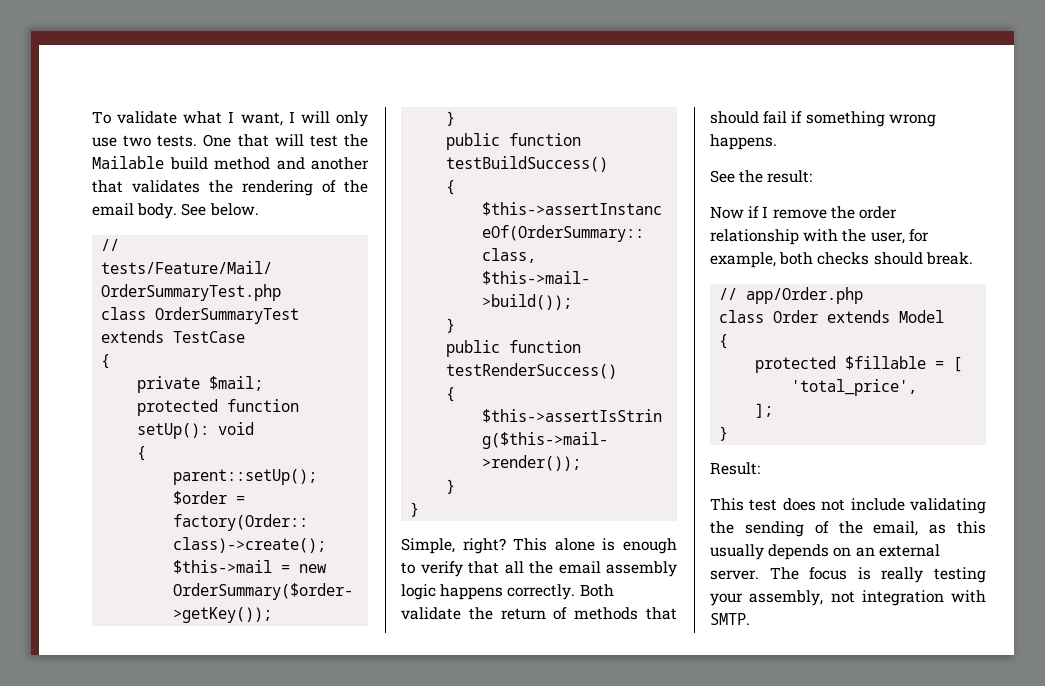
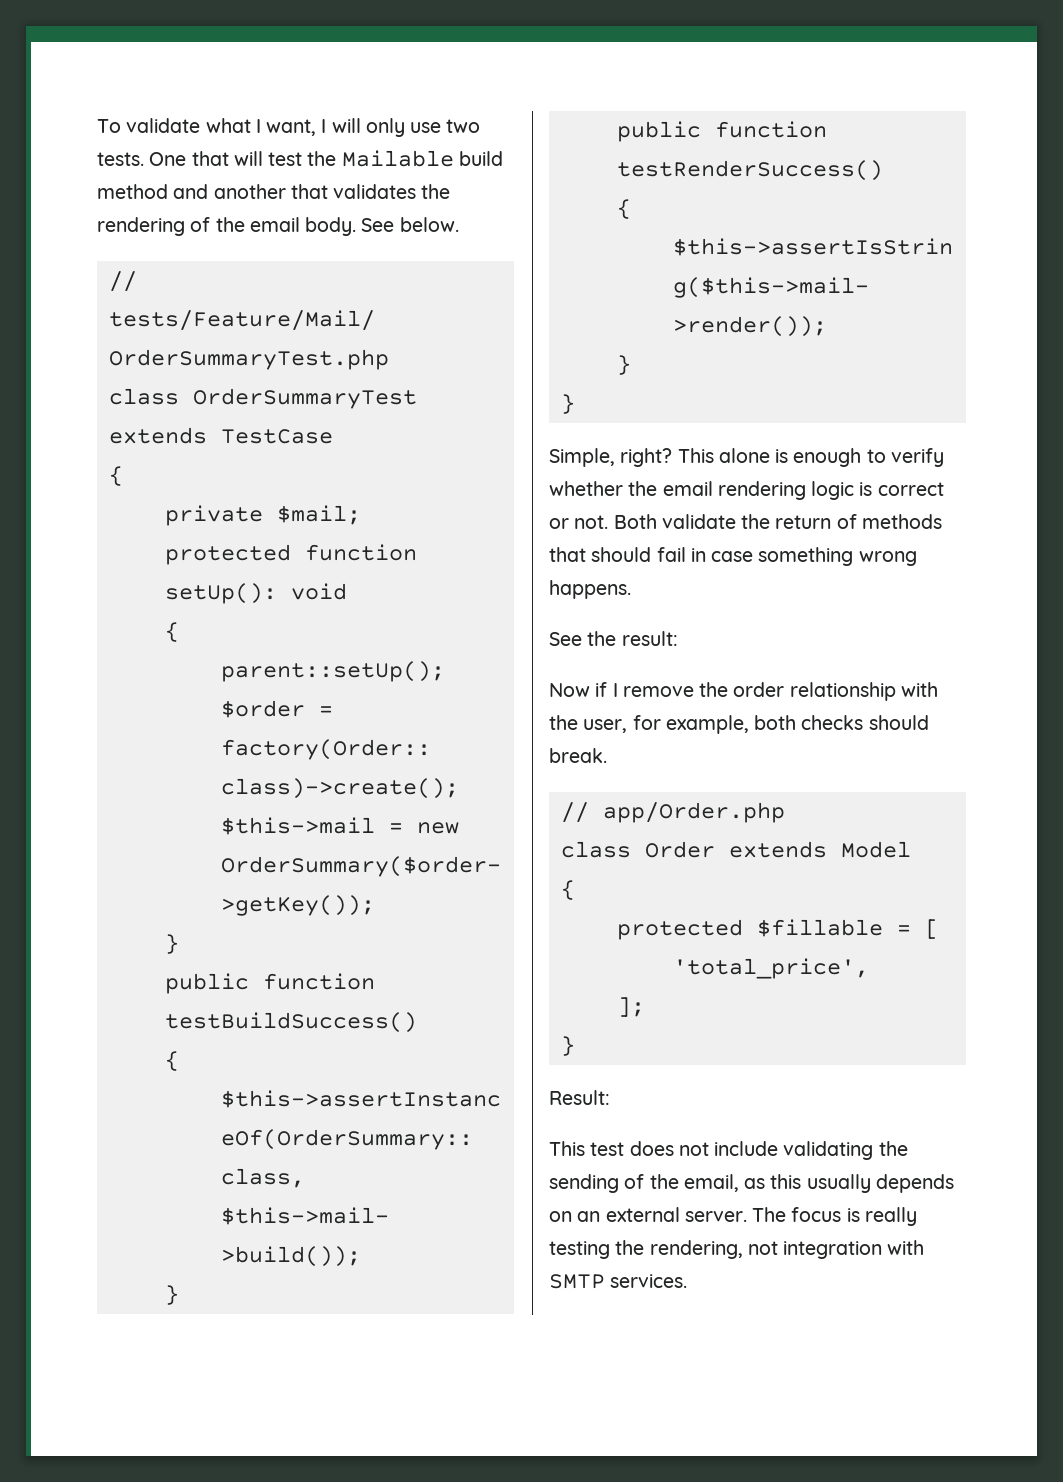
[468,561,677,577] [401,584,576,600] that all the email assembly logic happens correctly. -> [549,481,944,500] [549,515,609,529] whether the email rendering logic is correct or not.
[791,111,803,123] if -> [690,548,754,562] in case
[710,590,824,606] your assembly, -> [615,1240,743,1259] the rendering,
[710,613,750,625] SMTP. -> [549,1274,688,1289] SMTP services.

